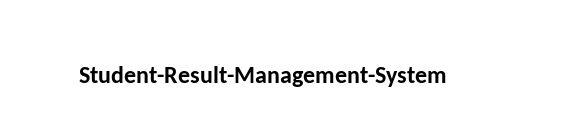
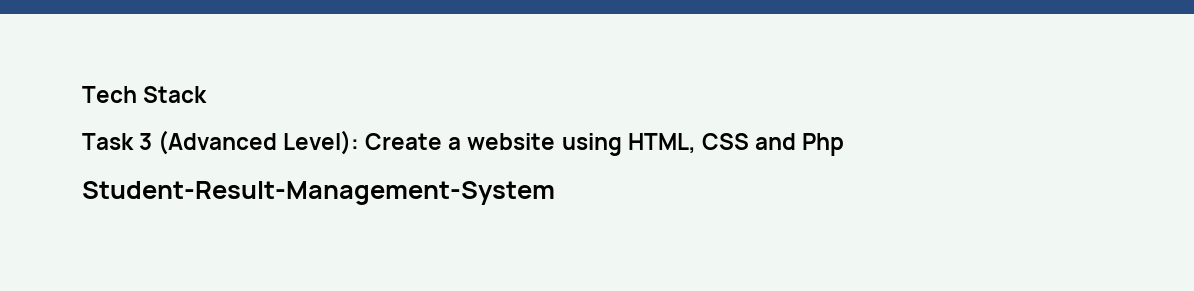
(79, 76) none -> [82,86,208,103] [82,130,844,156] Tech Stack // Task 3 (Advanced Level): Create a website using HTML, CSS and Php //

